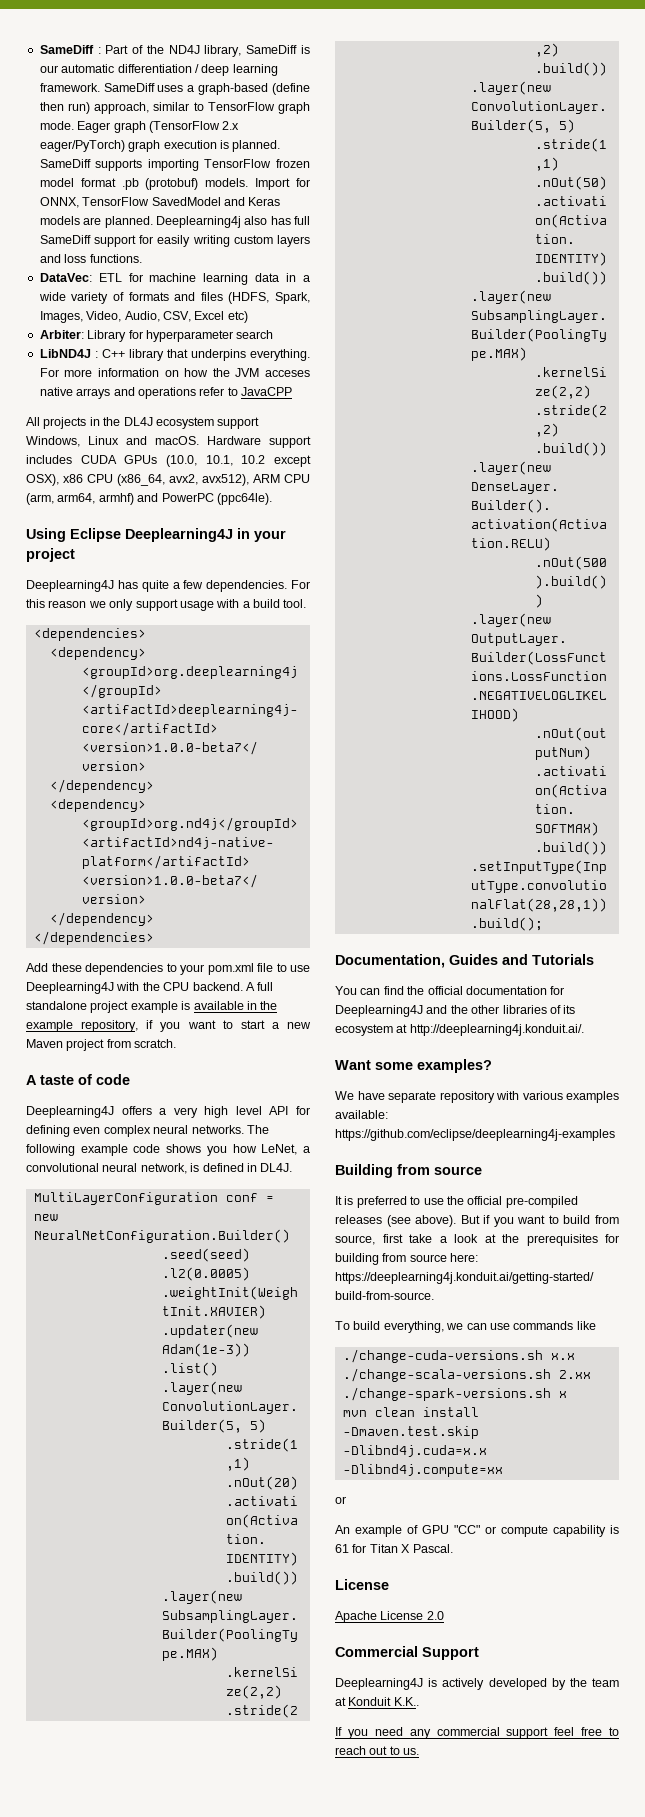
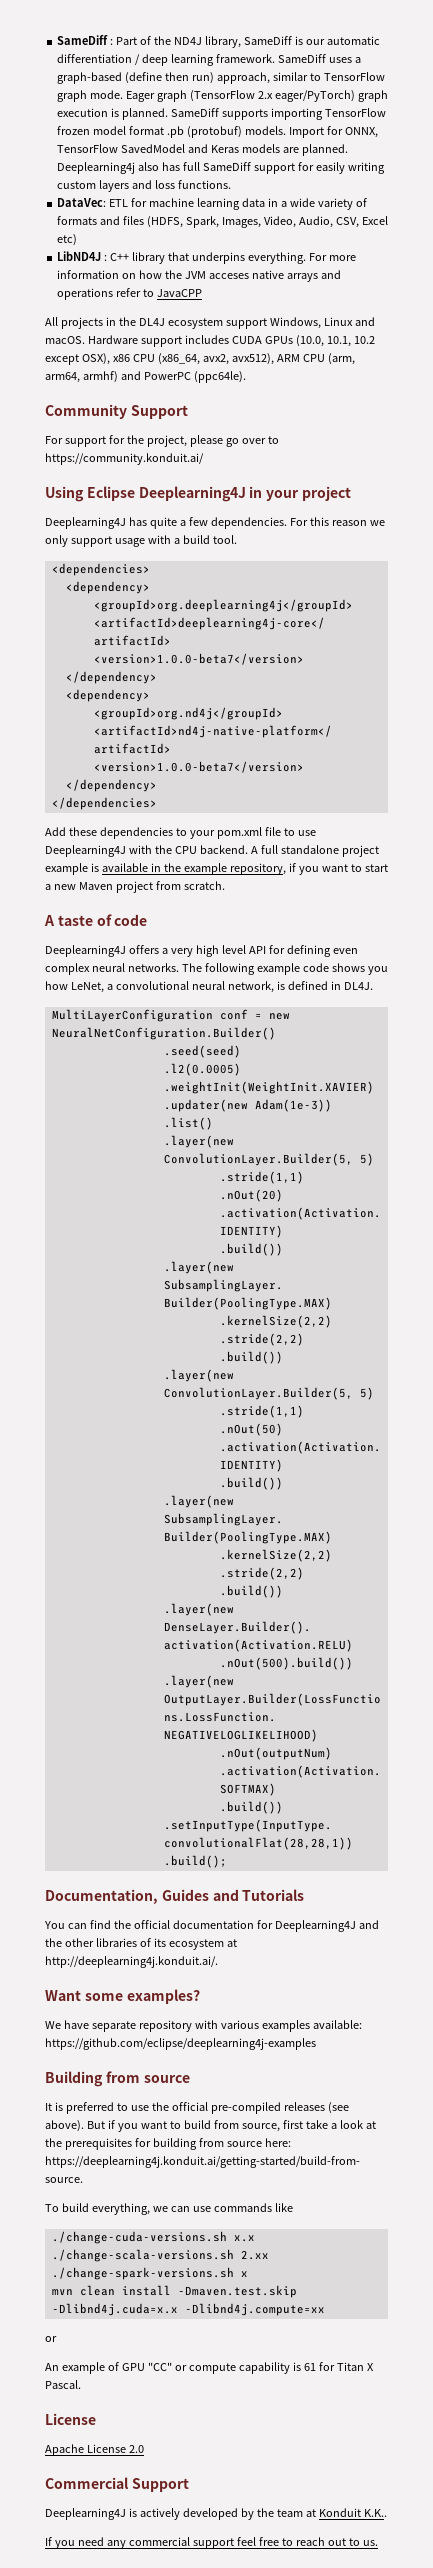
[39,330,274,342] // Arbiter: Library for hyperparameter search -> (78, 240) none
(272, 499) none -> [45,404,188,419] [45,435,279,447] [45,453,204,465] // Community Support // For support for the project, please go over to https://community.konduit.ai/

